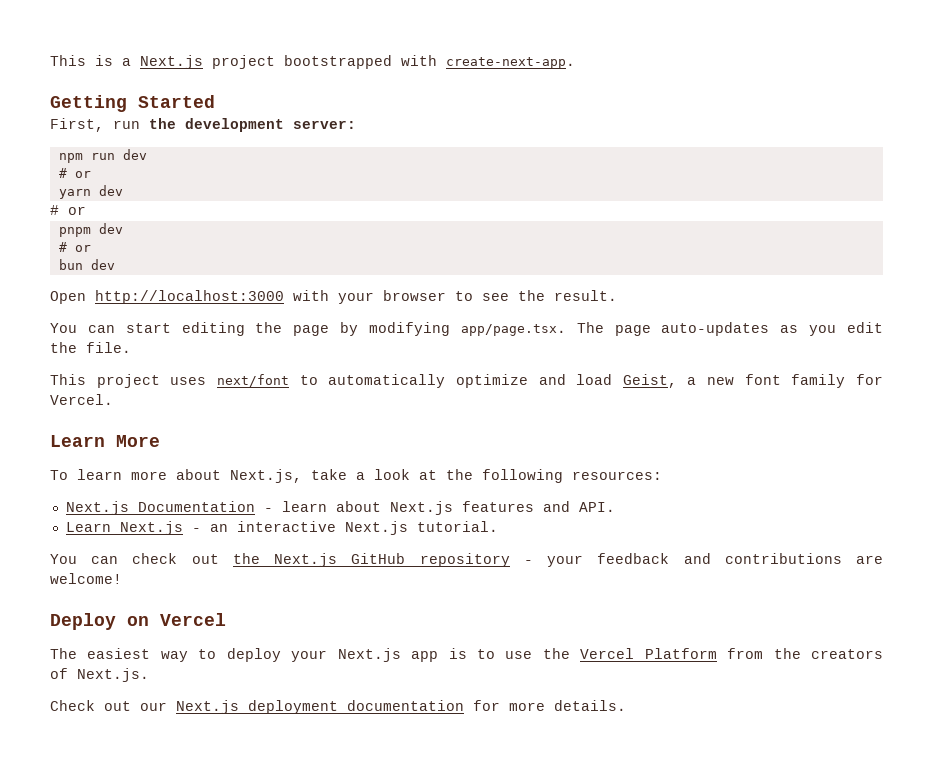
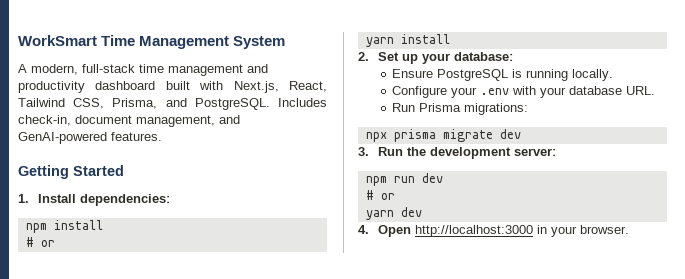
[50,55,575,69] [50,95,215,112] [50,118,140,132] This is a Next.js project bootstrapped with create-next-app. // Getting Started // First, run -> [18,35,286,49] [18,64,268,76] [18,81,327,93] [18,98,327,110] [18,115,240,127] [18,132,162,144] [18,165,124,179] [18,194,171,206] [25,220,103,233] [25,237,55,247] [365,34,450,47] [358,52,514,64] [392,69,614,81] [392,86,656,98] [392,103,529,115] [365,129,521,142] [358,147,404,156] WorkSmart Time Management System // A modern, full-stack time management and productivity dashboard built with Next.js, React, Tailwind CSS, Prisma, and PostgreSQL. Includes check-in, document management, and GenAI-powered features. // Getting Started // 1. Install dependencies: // npm install // # or // yarn install // 2. Set up your database: // Ensure PostgreSQL is running locally. // Configure your .env with your database URL. // Run Prisma migrations: // npx prisma migrate dev // 3. Run
[50,205,86,215] [58,223,123,237] [58,242,91,252] [58,259,115,270] [50,290,617,304] [50,322,884,336] [50,342,131,353] [50,374,883,388] [50,394,113,405] [50,435,160,447] [50,469,662,483] [65,501,615,515] [65,521,498,535] [50,553,884,567] [50,573,122,584] [50,613,226,630] [50,648,883,662] [50,668,149,682] [50,700,626,714] # or // pnpm dev // # or // bun dev // Open http://localhost:3000 with your browser to see the result. // You can start editing the page by modifying app/page.tsx. The page auto-updates as you edit the file. // This project uses next/font to automatically optimize and load Geist, a new font family for Vercel. // Learn More // To learn more about Next.js, take a look at the following resources: // Next.js Documentation - learn about Next.js features and API. // Learn Next.js - an interactive Next.js tutorial. // You can check out the Next.js GitHub repository - your feedback and contributions are welcome! // Deploy on Vercel // The easiest way to deploy your Next.js app is to use the Vercel Platform from the creators of Next.js. // Check out our Next.js deployment documentation for more details. -> [358,225,630,237] 4. Open http://localhost:3000 in your browser.

